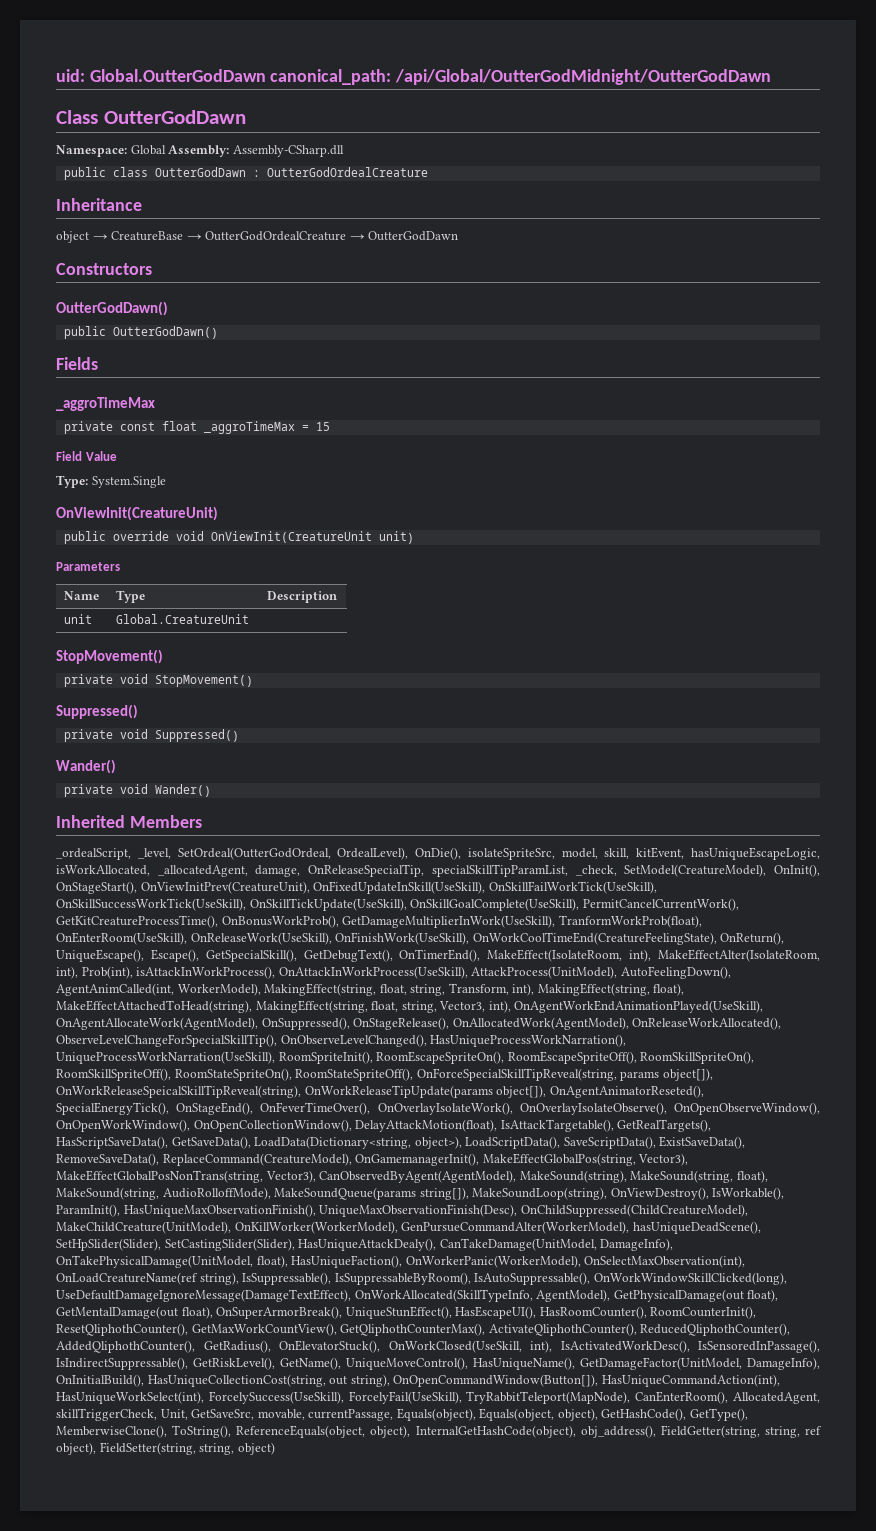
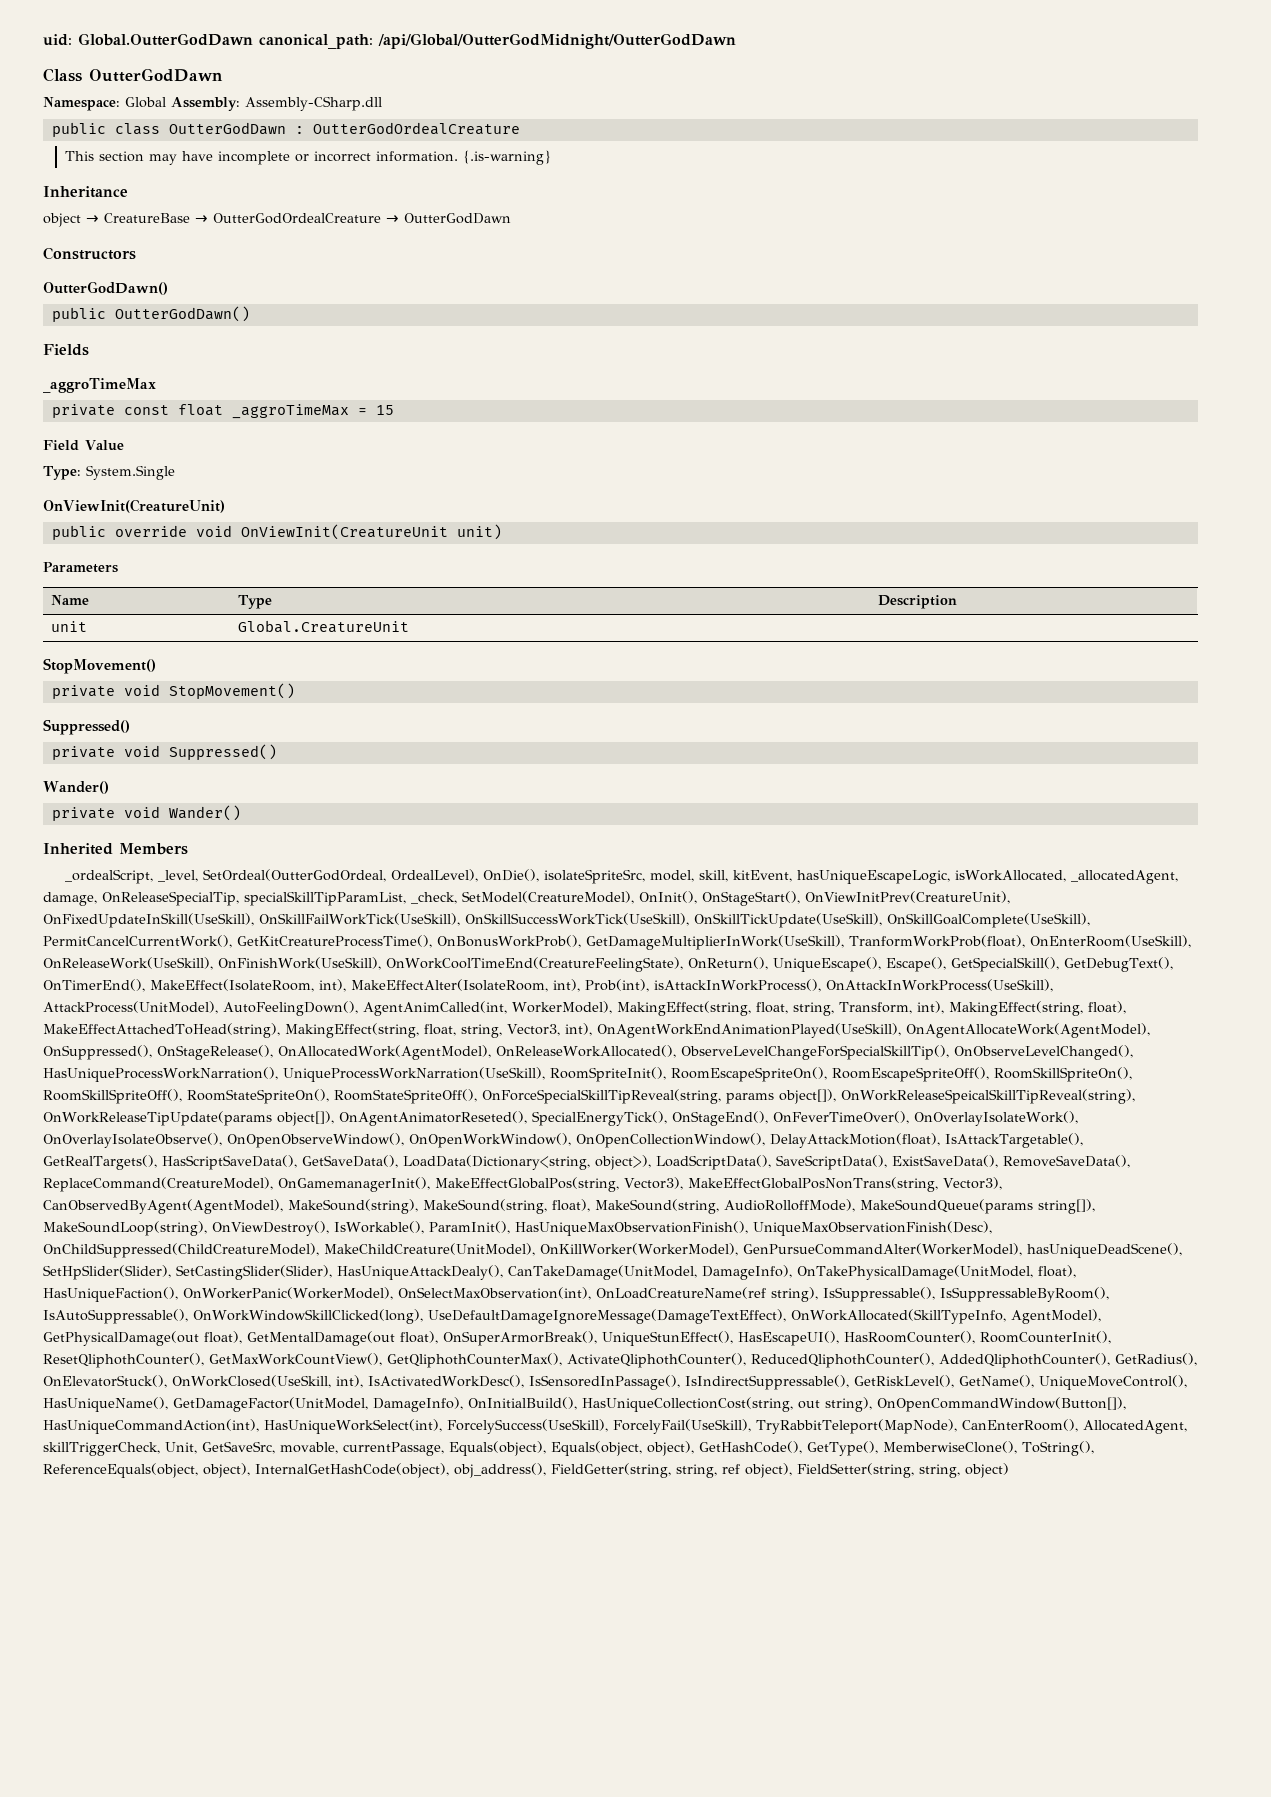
(428, 172) none -> [64,150,551,165] // This section may have incomplete or incorrect information. {.is-warning}

